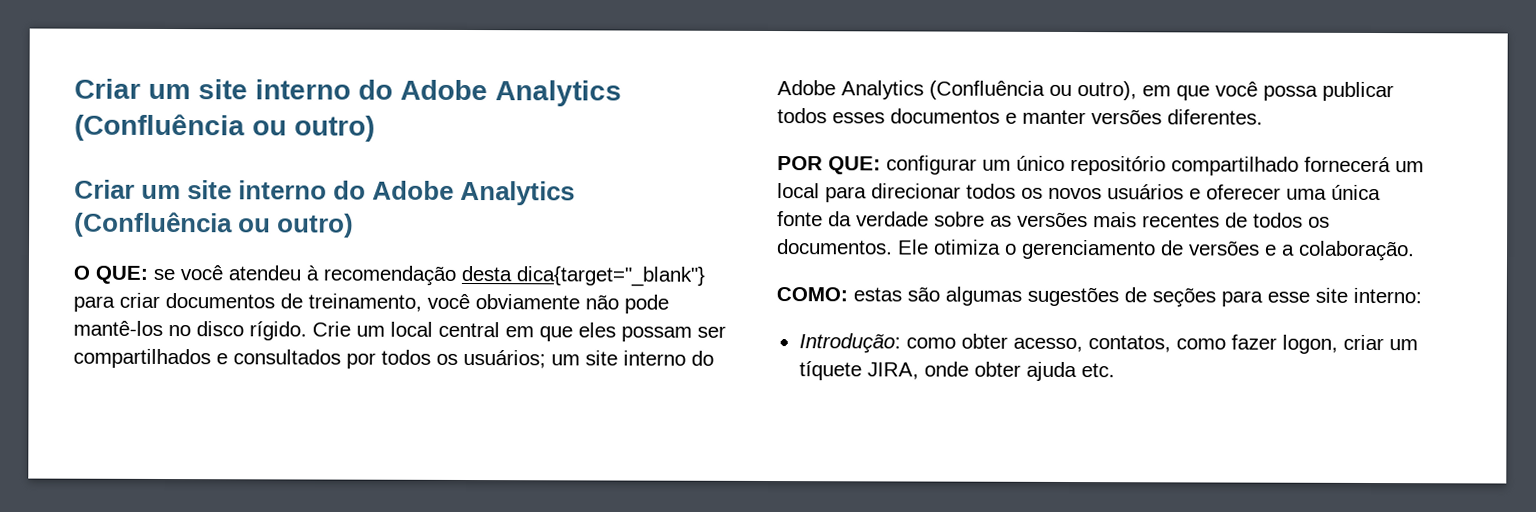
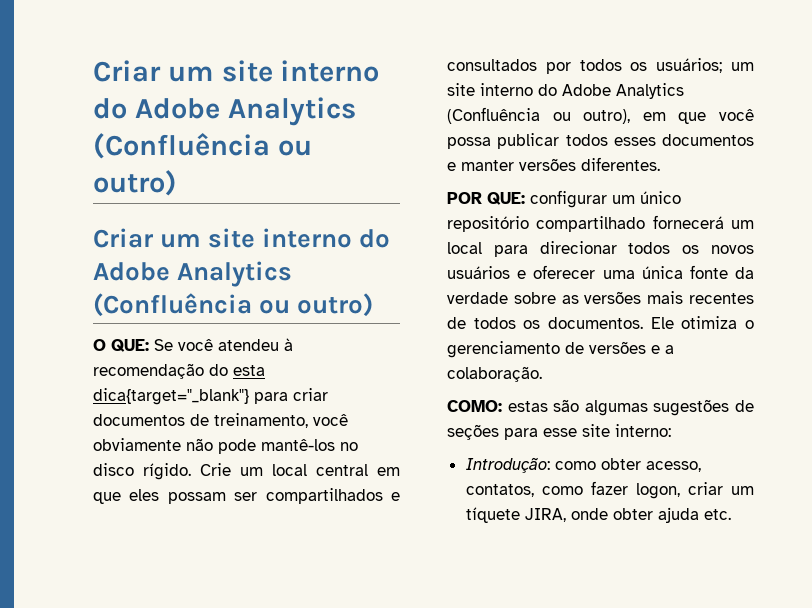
[153,268,175,281] se -> [154,339,173,351] Se
[461,265,512,282] desta -> [209,364,265,376] do esta

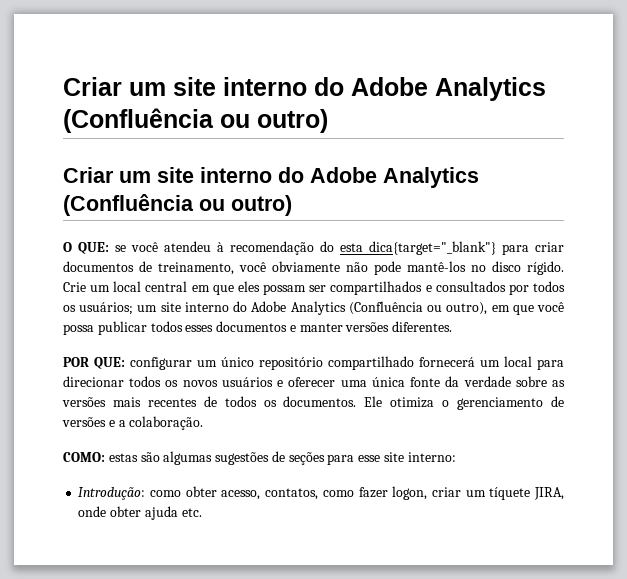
[154,339,173,351] Se -> [115,245,126,252] se

